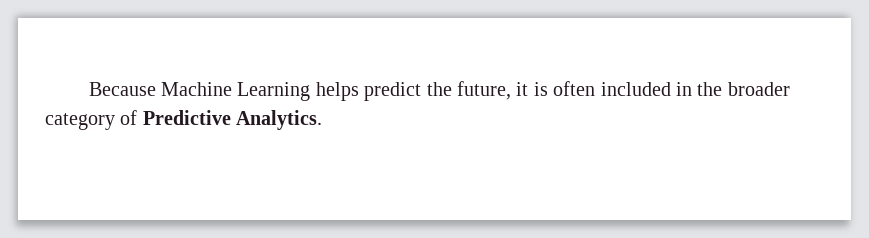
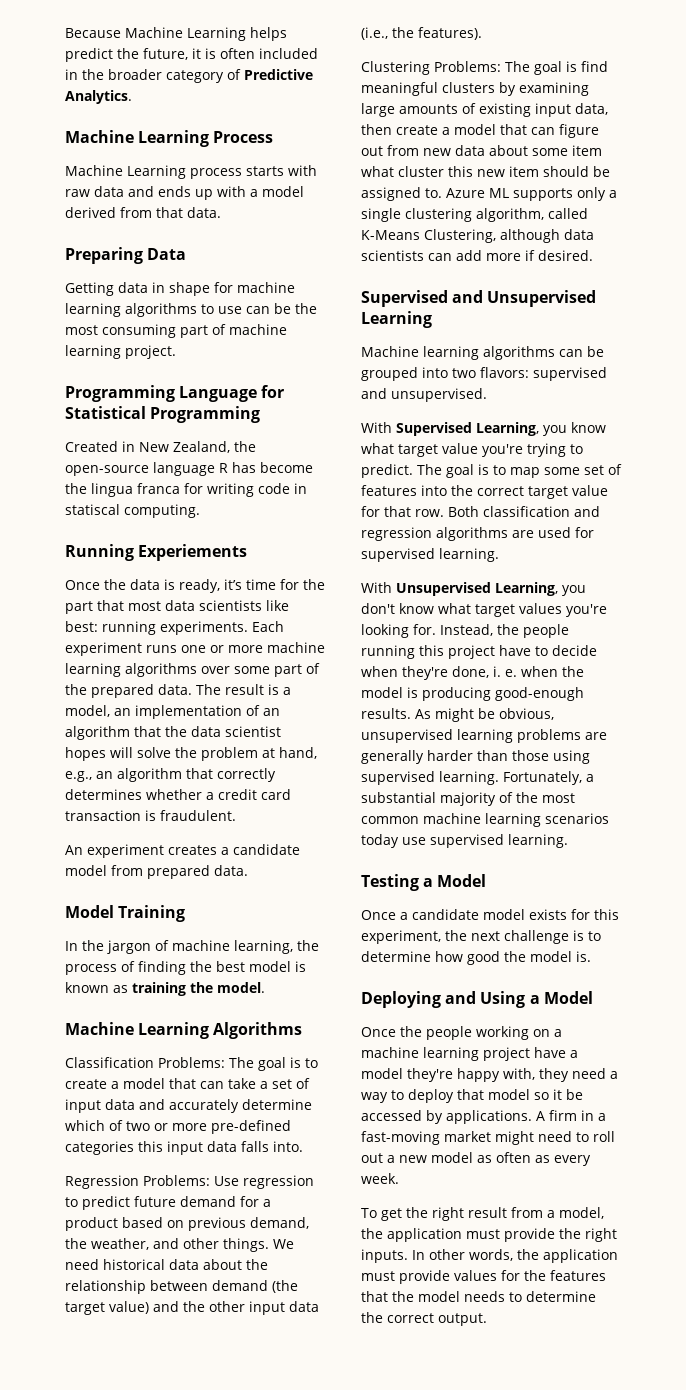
(323, 120) none -> [65,130,274,147] [65,165,317,179] [65,186,304,200] [65,207,221,218] [65,247,187,264] [65,282,295,296] [65,303,317,317] [65,324,287,338] [65,345,176,359] [65,385,285,402] [65,406,261,423] [65,441,256,453] [65,462,313,476] [65,483,307,497] [65,504,200,518] [65,544,248,561] [65,579,325,593] [65,600,289,614] [65,621,284,635] [65,642,325,656] [65,663,320,677] [65,684,291,698] [65,705,280,719] [65,726,281,740] [65,747,317,761] [65,768,276,782] [65,789,291,800] [65,810,236,821] [65,844,300,858] [65,865,248,879] [65,905,186,922] [65,940,319,954] [65,961,306,975] [65,982,265,996] [65,1022,303,1039] [65,1057,318,1071] [65,1078,310,1089] [65,1099,312,1113] [65,1120,291,1134] [65,1141,303,1155] [65,1175,314,1189] [65,1196,271,1210] [65,1217,309,1231] [65,1238,294,1252] [65,1259,268,1270] [65,1280,298,1294] [65,1301,319,1315] [361,27,482,40] [361,61,608,75] [361,82,589,96] [361,103,608,117] [361,124,599,138] [361,145,602,156] [361,166,610,177] [361,187,617,201] [361,208,588,222] [361,229,594,243] [361,250,593,261] [361,290,597,307] [361,311,432,328] [361,346,604,360] [361,367,607,381] [361,388,487,402] [361,422,606,436] [361,443,583,457] [361,464,622,478] [361,485,608,499] [361,506,600,517] [361,527,594,541] [361,548,499,562] [361,582,586,596] [361,603,607,617] [361,624,569,638] [361,645,597,659] [361,666,584,680] [361,687,584,701] [361,708,554,722] [361,729,607,743] [361,750,590,764] [361,771,594,785] [361,792,575,806] [361,813,609,827] [361,834,568,848] [361,874,487,891] [361,909,619,920] [361,930,601,944] [361,951,591,965] [361,991,593,1008] [361,1026,562,1040] [361,1047,578,1061] [361,1068,618,1082] [361,1089,583,1103] [361,1110,606,1124] [361,1131,615,1145] [361,1152,591,1166] [361,1173,399,1184] [361,1207,604,1221] [361,1228,617,1242] [361,1249,618,1263] [361,1270,606,1284] [361,1291,596,1302] [361,1312,487,1326] // Machine Learning Process // Machine Learning process starts with raw data and ends up with a model derived from that data. // Preparing Data // Getting data in shape for machine learning algorithms to use can be the most consuming part of machine learning project. // Programming Language for Statistical Programming // Created in New Zealand, the open-source language R has become the lingua franca for writing code in statiscal computing. // Running Experiements // Once the data is ready, it’s time for the part that most data scientists like best: running experiments. Each experiment runs one or more machine learning algorithms over some part of the prepared data. The result is a model, an implementation of an algorithm that the data scientist hopes will solve the problem at hand, e.g., an algorithm that correctly determines whether a credit card transaction is fraudulent. // An experiment creates a candidate model from prepared data. // Model Training // In the jargon of machine learning, the process of finding the best model is known as training the model. // Machine Learning Algorithms // Classification Problems: The goal is to create a model that can take a set of input data and accurately determine which of two or more pre-defined categories this input data falls into. // Regression Problems: Use regression to predict future demand for a product based on previous demand, the weather, and other things. We need historical data about the relationship between demand (the target value) and the other input data (i.e., the features). // Clustering Problems: The goal is find meaningful clusters by examining large amounts of existing input data, then create a model that can figure out from new data about some item what cluster this new item should be assigned to. Azure ML supports only a single clustering algorithm, called K-Means Clustering, although data scientists can add more if desired. // Supervised and Unsupervised Learning // Machine learning algorithms can be grouped into two flavors: supervised and unsupervised. // With Supervised Learning, you know what target value you're trying to predict. The goal is to map some set of features into the correct target value for that row. Both classification and regression algorithms are used for supervised learning. // With Unsupervised Learning, you don't know what target values you're looking for. Instead, the people running this project have to decide when they're done, i. e. when the model is producing good-enough results. As might be obvious, unsupervised learning problems are generally harder than those using supervised learning. Fortunately, a substantial majority of the most common machine learning scenarios today use supervised learning. // Testing a Model // Once a candidate model exists for this experiment, the next challenge is to determine how good the model is. // Deploying and Using a Model // Once the people working on a machine learning project have a model they're happy with, they need a way to deploy that model so it be accessed by applications. A firm in a fast-moving market might need to roll out a new model as often as every week. // To get the right result from a model, the application must provide the right inputs. In other words, the application must provide values for the features that the model needs to determine the correct output.

